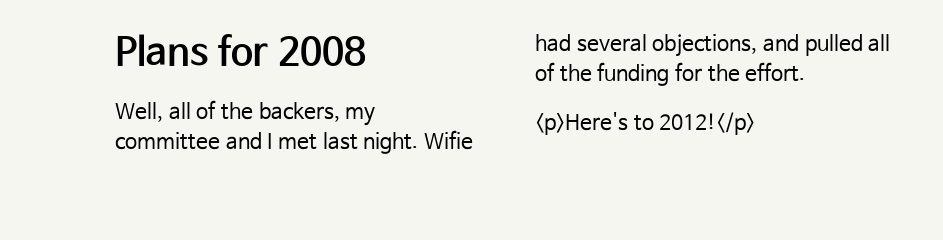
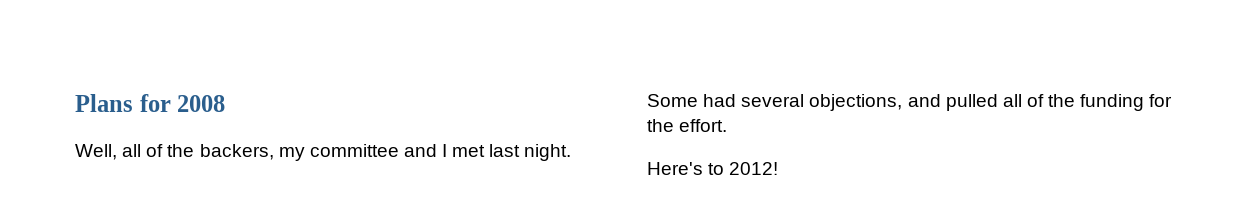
[423,130,473,150] Wifie -> [647,94,698,107] Some
[535,112,756,135] <p>Here's to 2012!</p> -> [647,162,779,175] Here's to 2012!

